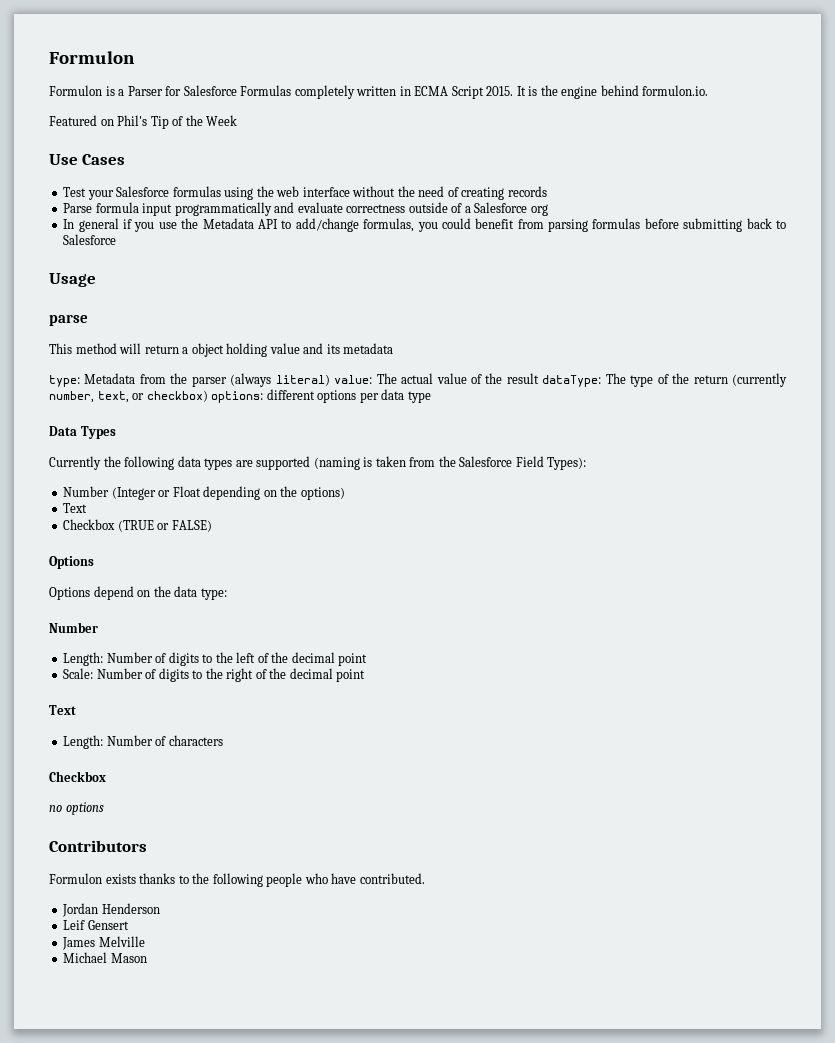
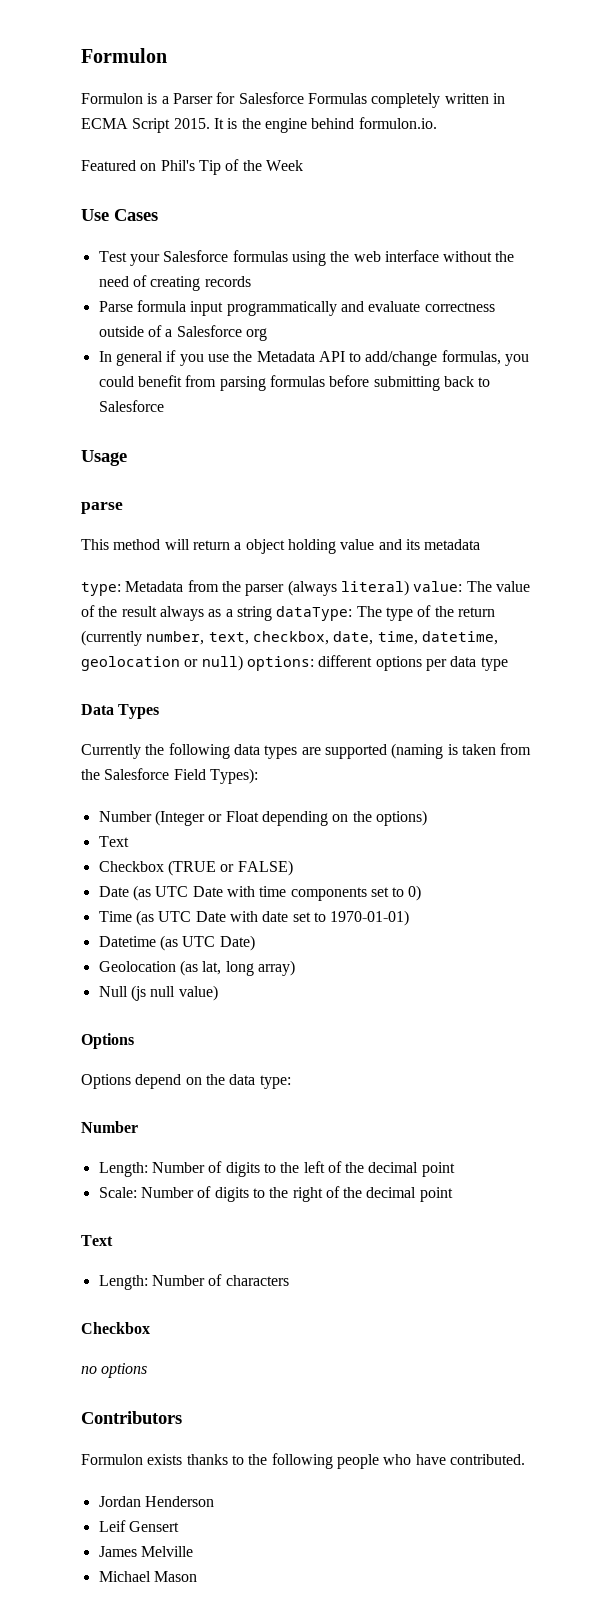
[401,373,434,384] actual -> (492, 586) none
(539, 378) none -> [159,606,272,621] always as a string
[132,390,208,402] or checkbox) -> [252,631,498,645] [81,655,243,671] checkbox, date, time, datetime, geolocation or null)
(212, 526) none -> [98,885,422,901] [98,910,410,926] [98,935,255,951] [98,960,295,976] [98,985,218,1001] // Date (as UTC Date with time components set to 0) // Time (as UTC Date with date set to 1970-01-01) // Datetime (as UTC Date) // Geolocation (as lat, long array) // Null (js null value)

